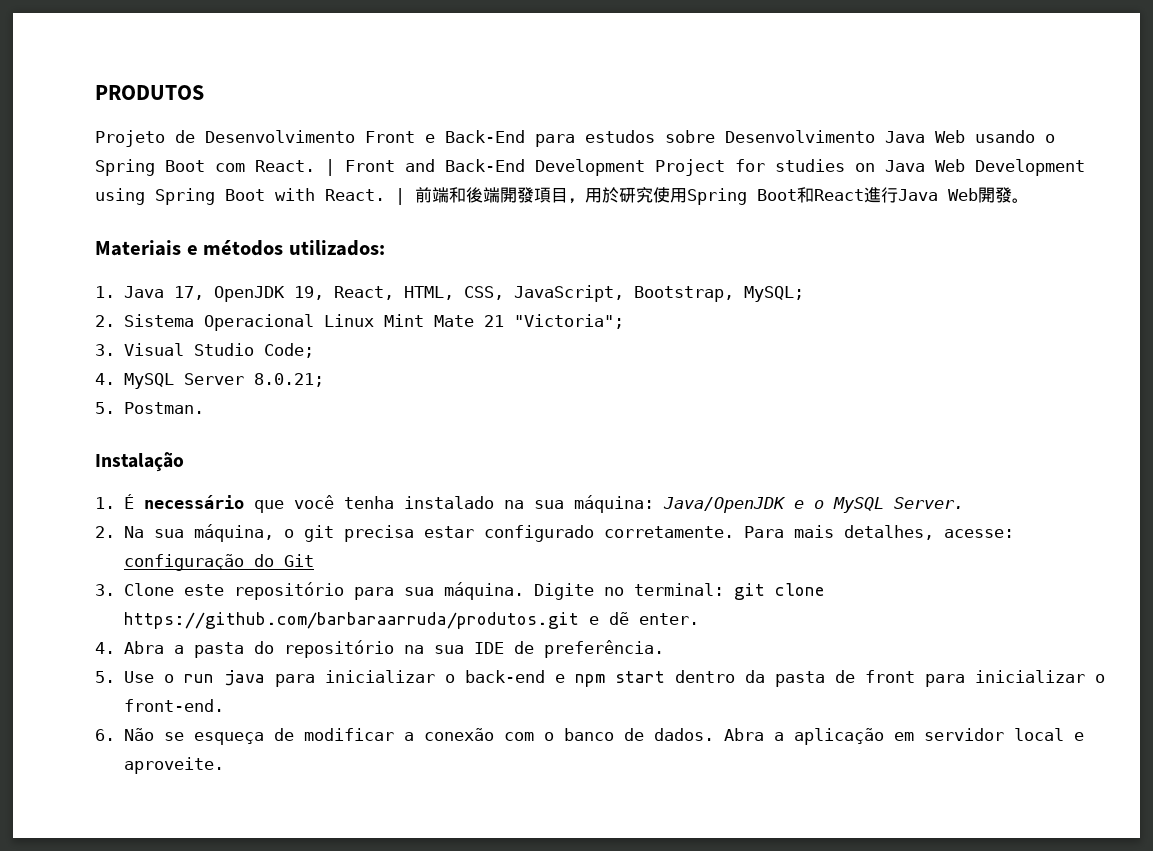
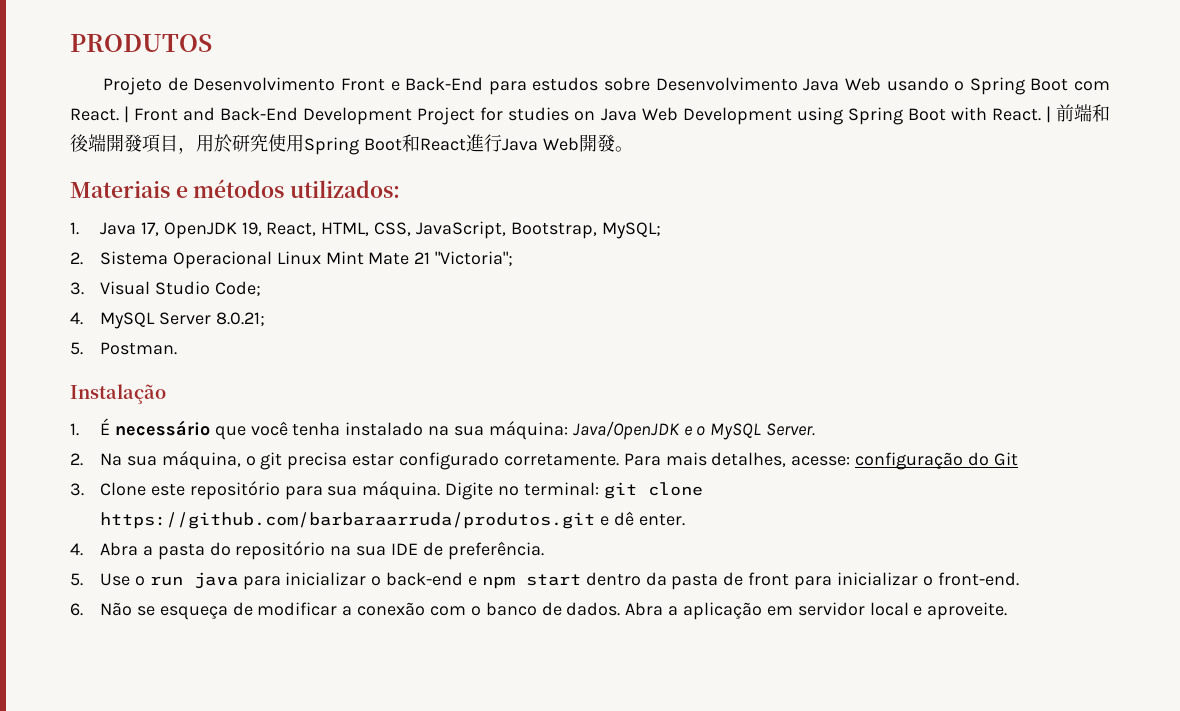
[608,612,629,625] dẽ -> [613,511,634,526] dê

